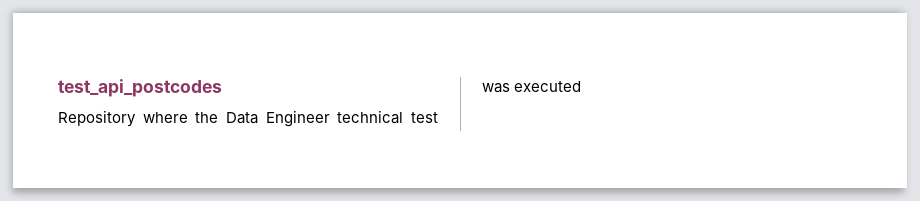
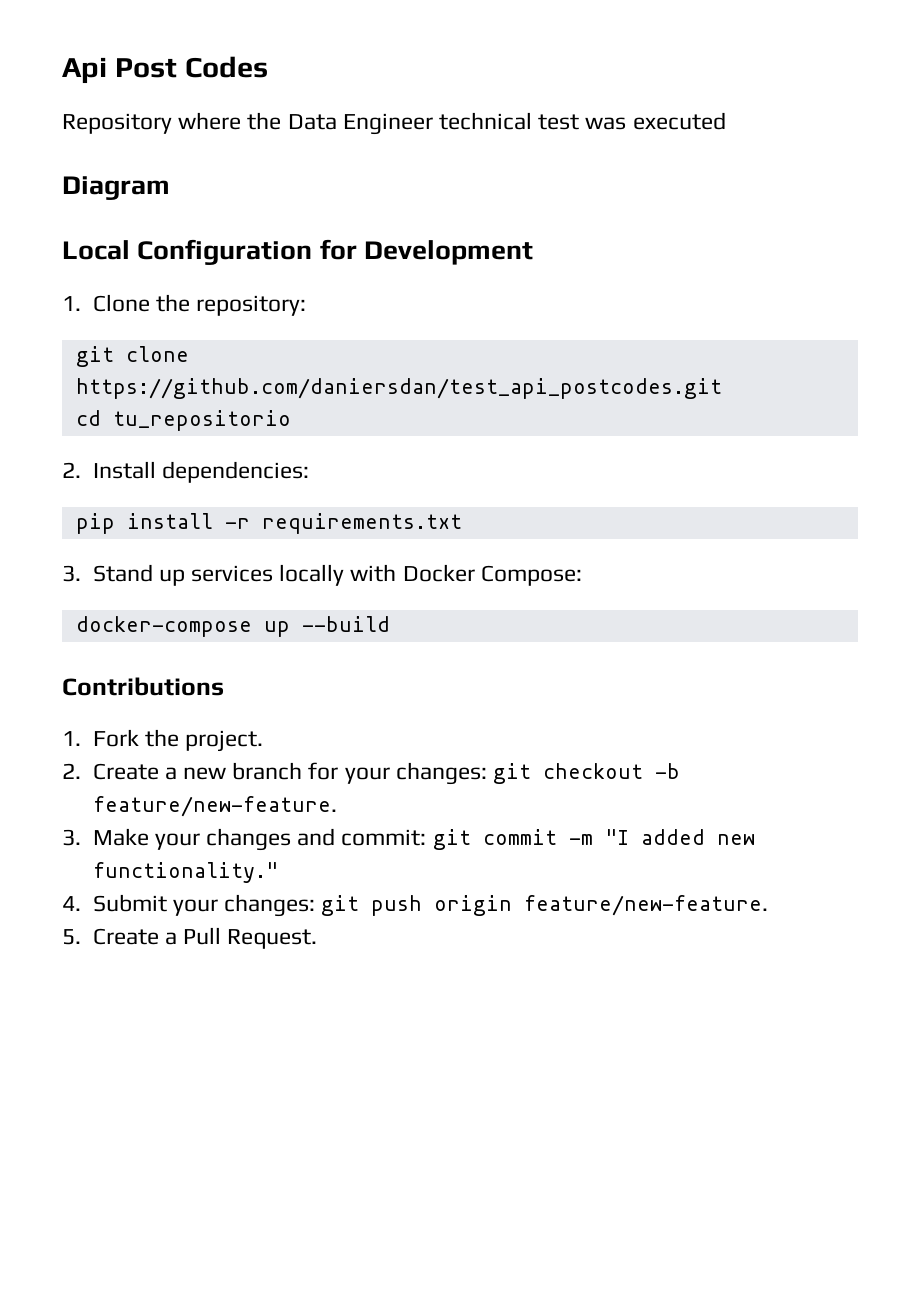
[58,79,222,97] test_api_postcodes -> [62,56,268,84] Api Post Codes
(582, 86) none -> [62,176,170,200] [62,239,533,265] [62,294,306,316] [75,346,189,367] [75,378,722,399] [75,410,291,431] [62,461,309,483] [75,513,462,534] [62,564,582,586] [75,616,390,637] [62,677,224,696] [62,729,263,752] [62,762,680,785] [92,796,337,817] [62,828,755,851] [92,862,278,883] [62,894,769,917] [62,927,318,949] // Diagram // Local Configuration for Development // 1. Clone the repository: // git clone https://github.com/daniersdan/test_api_postcodes.git // cd tu_repositorio // 2. Install dependencies: // pip install -r requirements.txt // 3. Stand up services locally with Docker Compose: // docker-compose up --build // Contributions // 1. Fork the project. // 2. Create a new branch for your changes: git checkout -b feature/new-feature. // 3. Make your changes and commit: git commit -m "I added new functionality." // 4. Submit your changes: git push origin feature/new-feature. // 5. Create a Pull Request.

